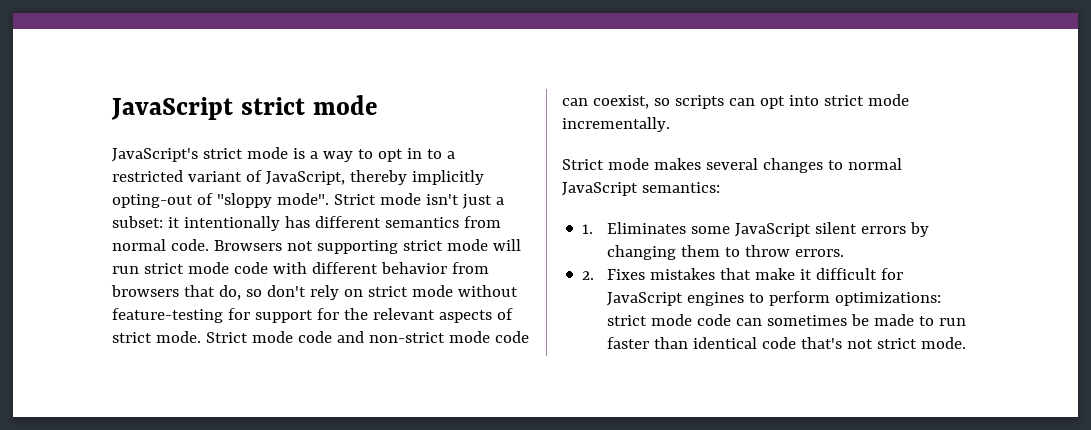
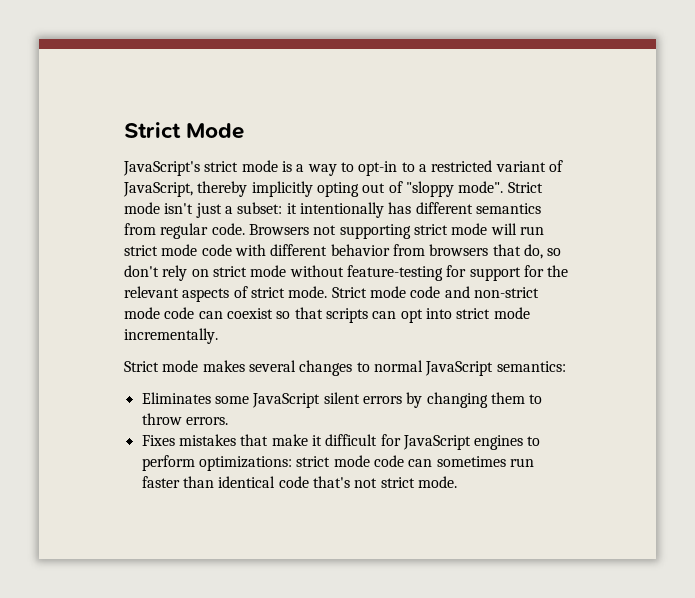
[111,95,378,120] JavaScript strict mode -> [124,122,245,139] Strict Mode
[377,148,422,162] opt in -> [358,161,398,176] opt-in
[112,194,193,208] opting-out -> [316,182,386,197] opting out
[112,239,166,251] normal -> [160,223,209,239] regular
[592,95,670,109] coexist, so -> [226,307,323,319] coexist so that
[582,224,594,234] 1. -> (566, 366) none
[582,271,595,280] 2. -> (228, 421) none
[850,314,934,326] be made to -> (506, 461) none

